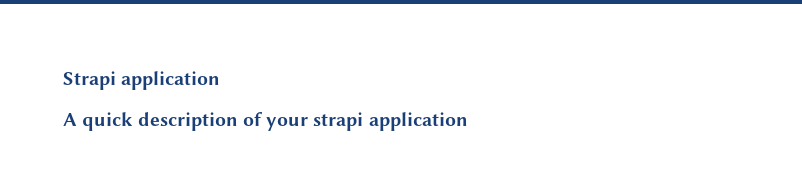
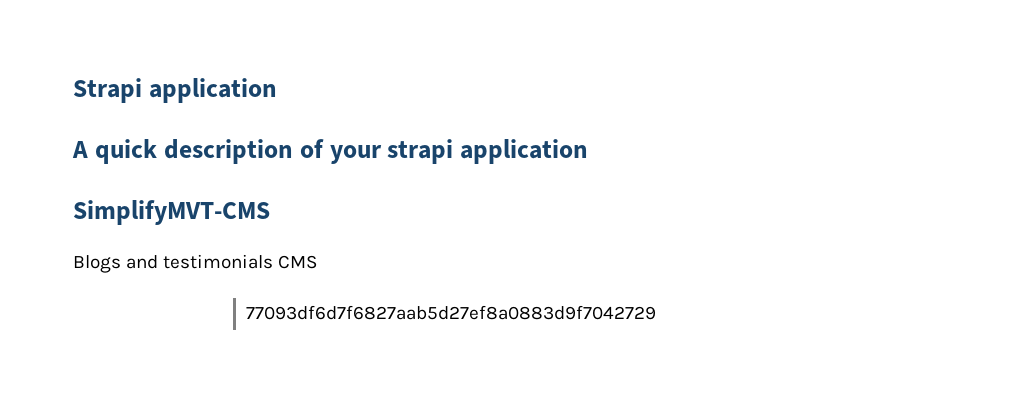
(468, 121) none -> [73,200,270,225] [73,254,318,273] [246,305,657,320] // SimplifyMVT-CMS // Blogs and testimonials CMS // 77093df6d7f6827aab5d27ef8a0883d9f7042729

